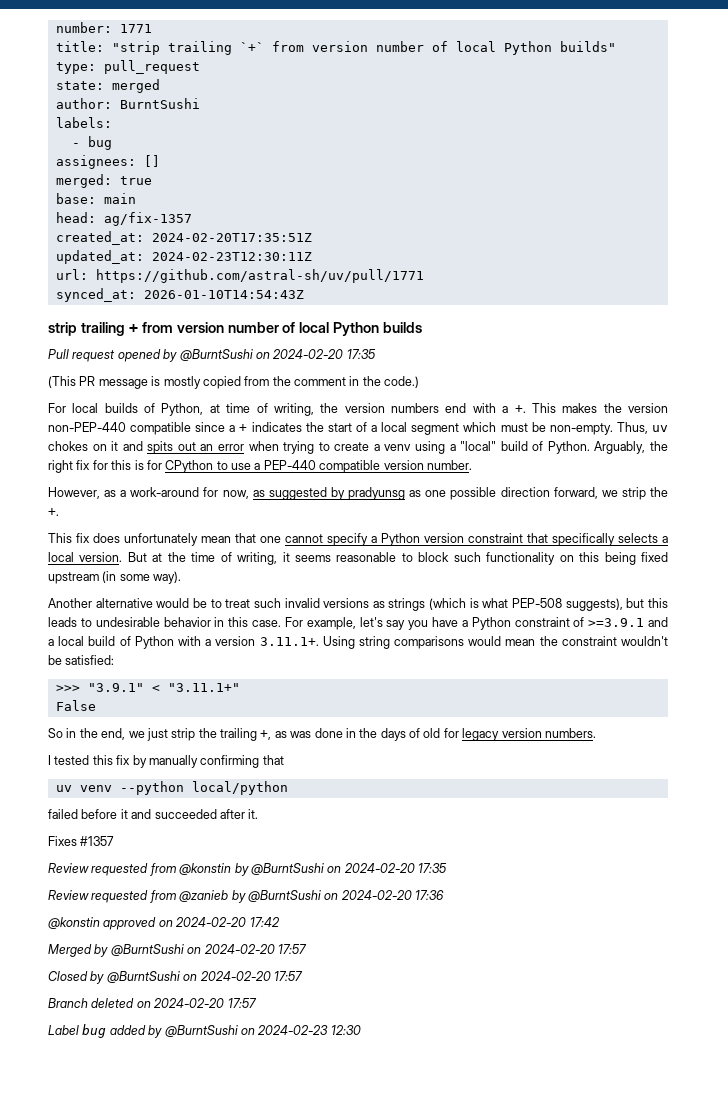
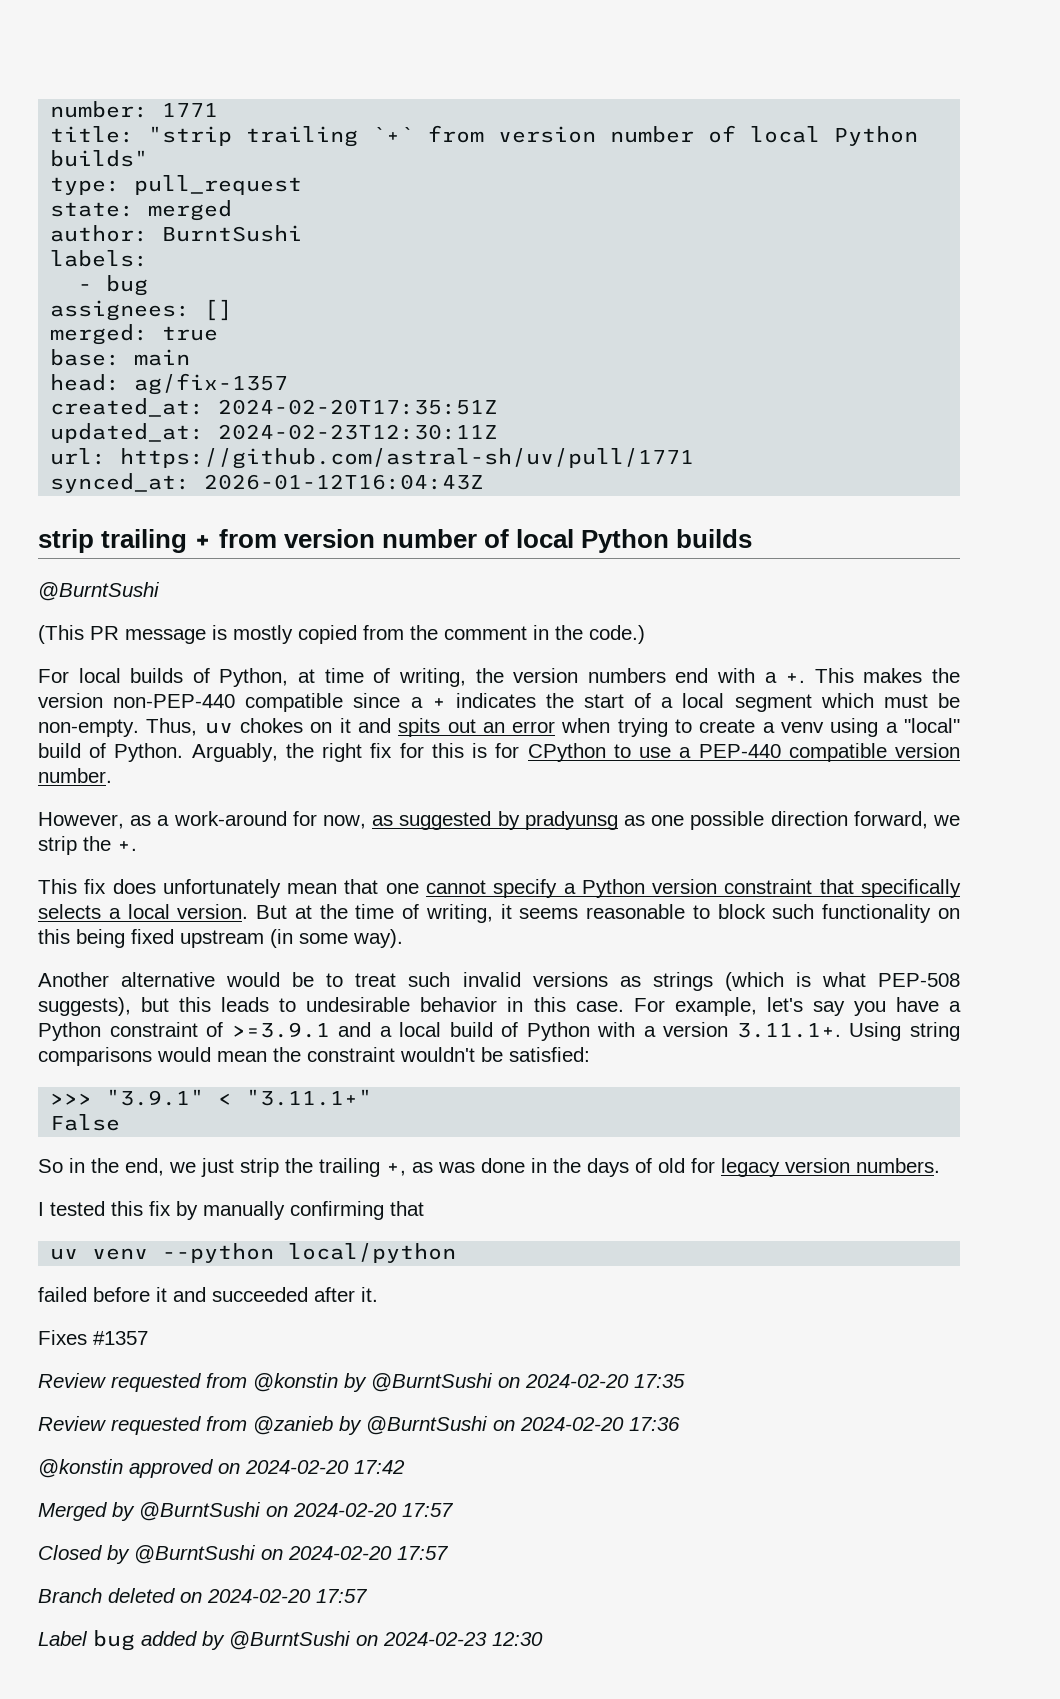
[143,290,304,299] 2026-01-10T14:54:43Z -> [204,474,485,490] 2026-01-12T16:04:43Z
[48,349,376,362] Pull request opened by @BurntSushi on 2024-02-20 17:35 -> [38,582,160,601] @BurntSushi

